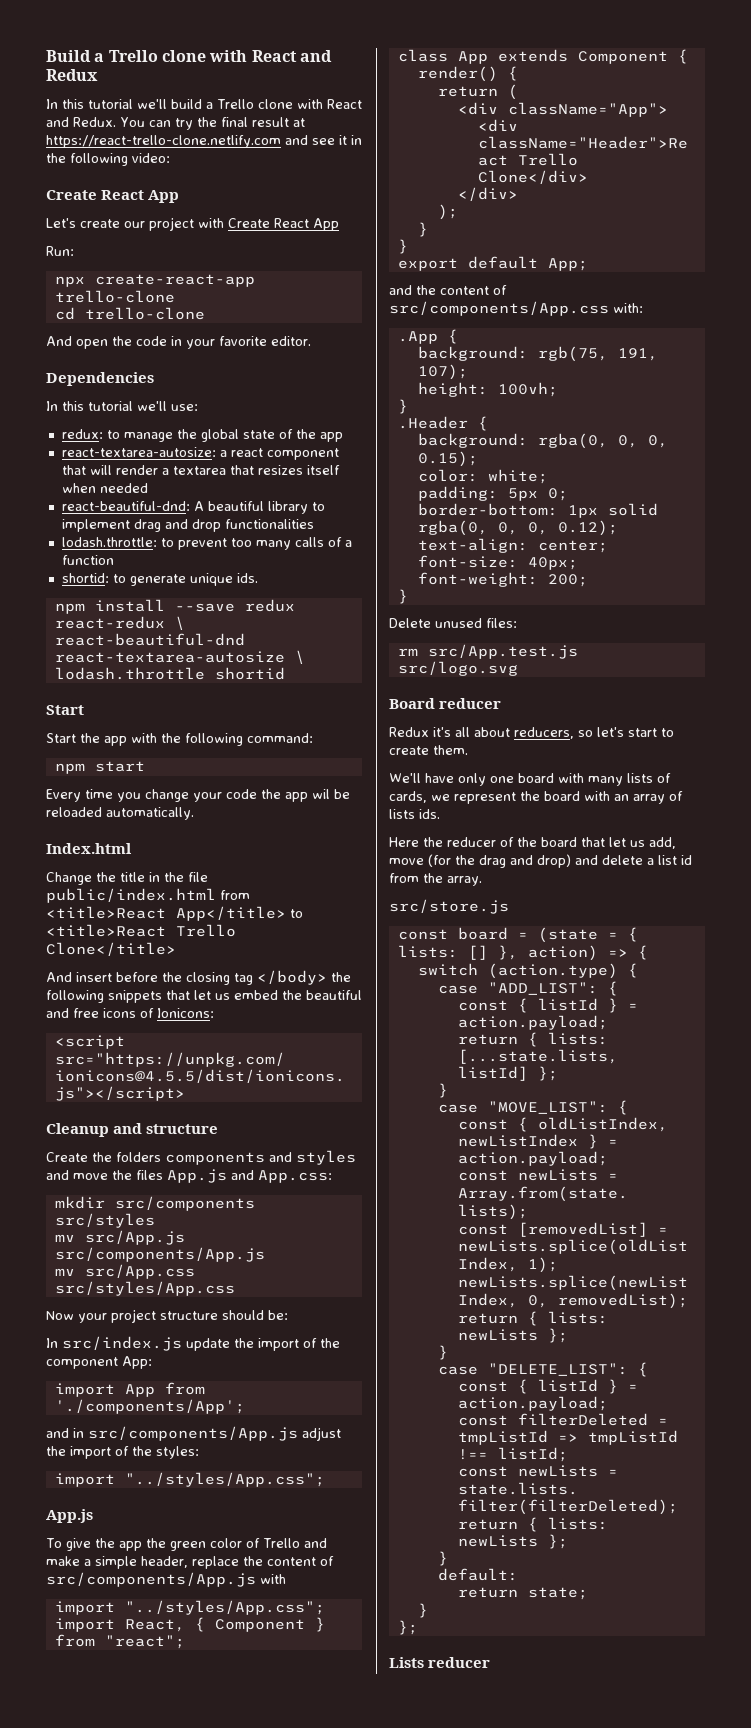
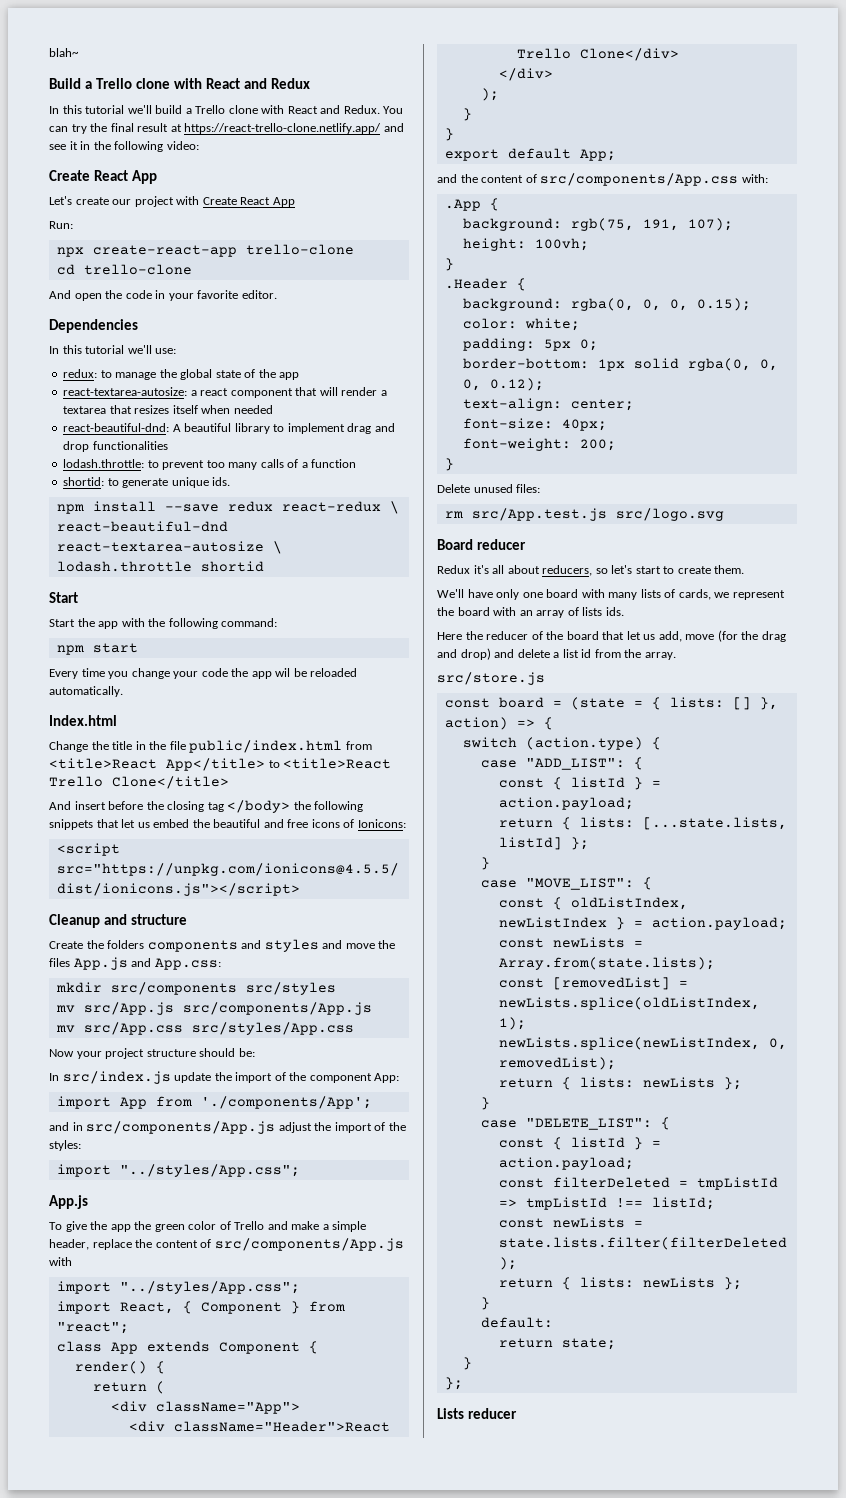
(46, 56) none -> [49,48,79,57] blah~ //
[46,135,281,148] https://react-trello-clone.netlify.com -> [184,123,382,134] https://react-trello-clone.netlify.app/

